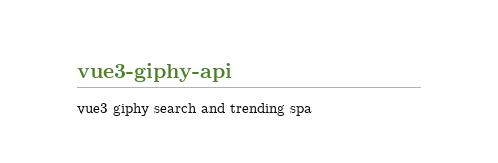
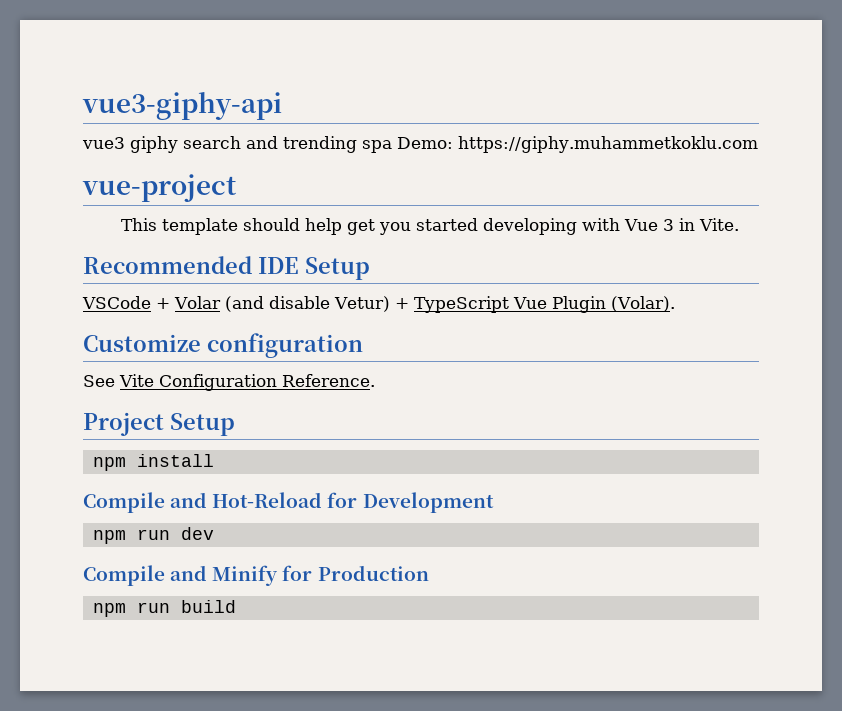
(312, 111) none -> [397,136,758,153] [82,174,237,202] [120,218,739,235] [83,256,370,280] [82,296,675,313] [83,333,363,358] [83,374,375,391] [83,412,235,436] [92,454,214,471] [83,492,494,513] [92,527,214,544] [83,565,429,586] [92,600,236,617] Demo: https://giphy.muhammetkoklu.com // vue-project // This template should help get you started developing with Vue 3 in Vite. // Recommended IDE Setup // VSCode + Volar (and disable Vetur) + TypeScript Vue Plugin (Volar). // Customize configuration // See Vite Configuration Reference. // Project Setup // npm install // Compile and Hot-Reload for Development // npm run dev // Compile and Minify for Production // npm run build

